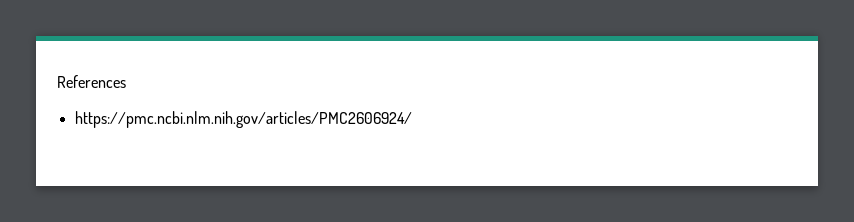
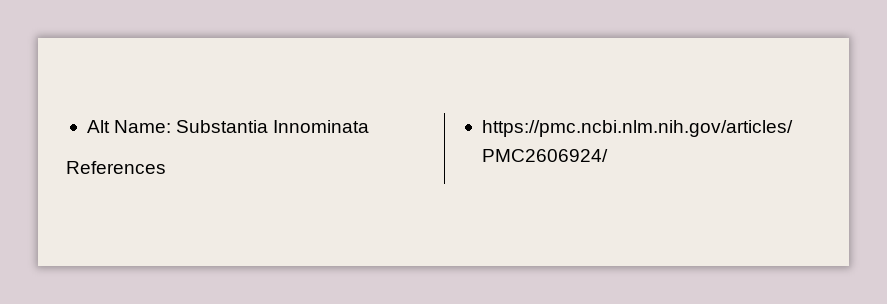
(57, 81) none -> [86,120,370,133] Alt Name: Substantia Innominata //

